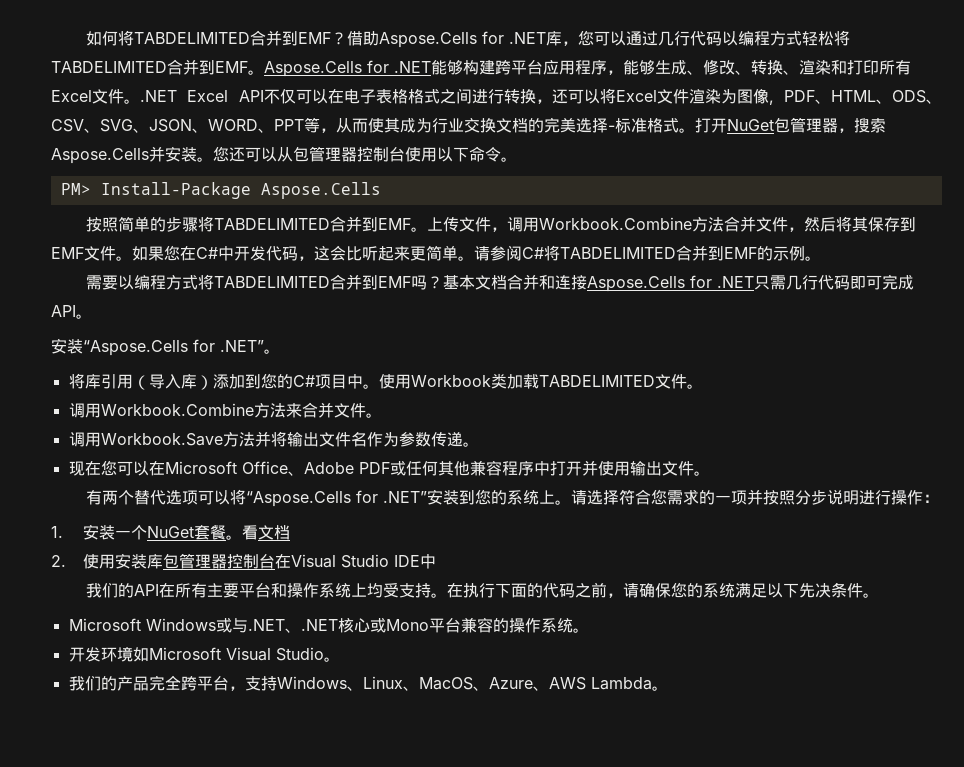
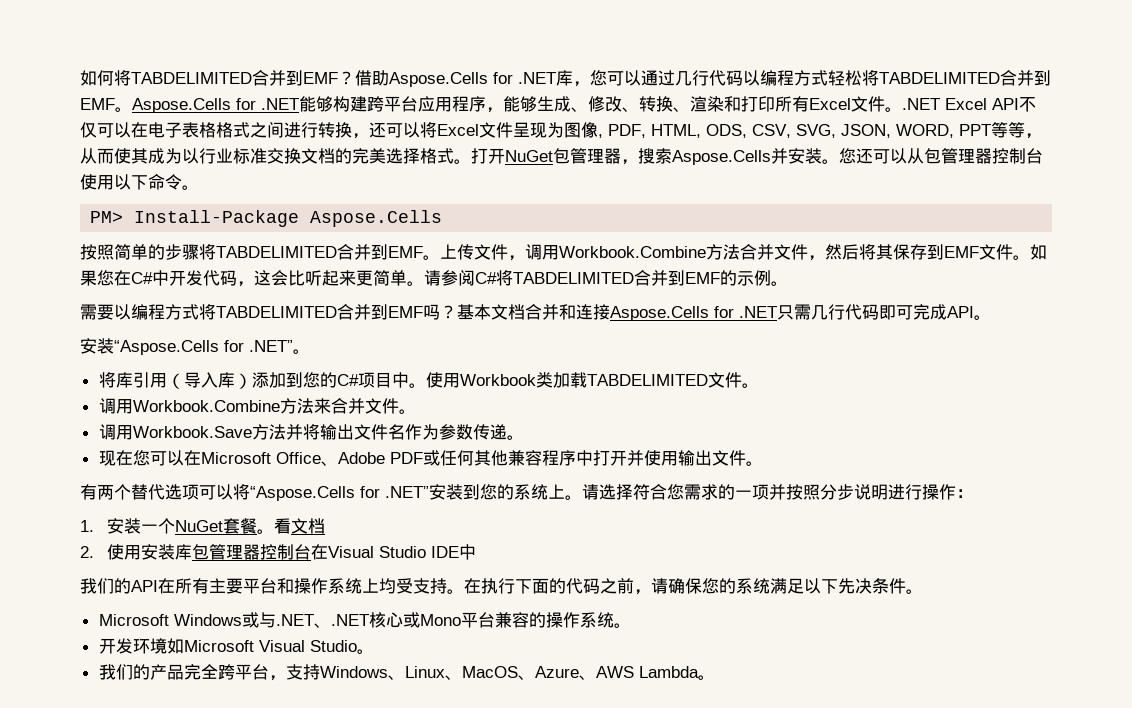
[688,89,721,104] 渲染 -> [513,122,547,138] 呈现
[784,90,943,104] [51,119,304,133] PDF、HTML、ODS、CSV、SVG、JSON、WORD、PPT -> [608,122,1008,138] PDF, HTML, ODS, CSV, SVG, JSON, WORD, PPT等
[432,118,464,133] 行业 -> [182,148,267,164] 以行业标准
[608,118,647,133] -标准 -> (420, 156) none

